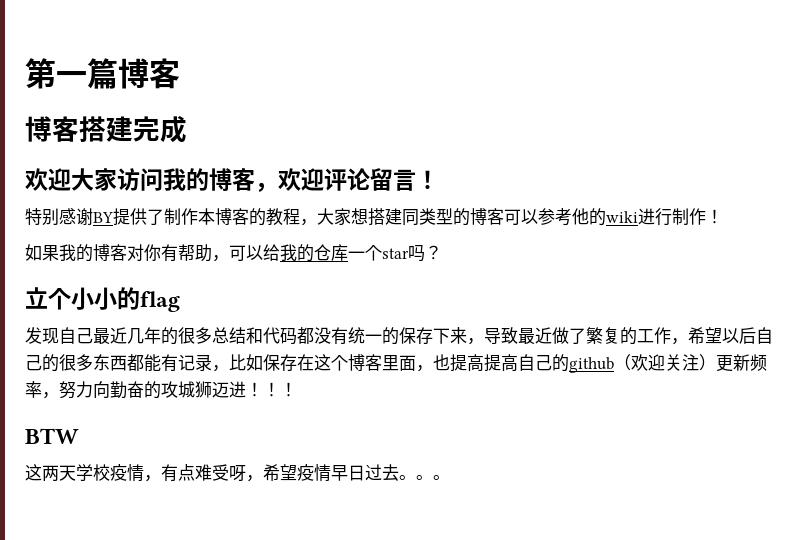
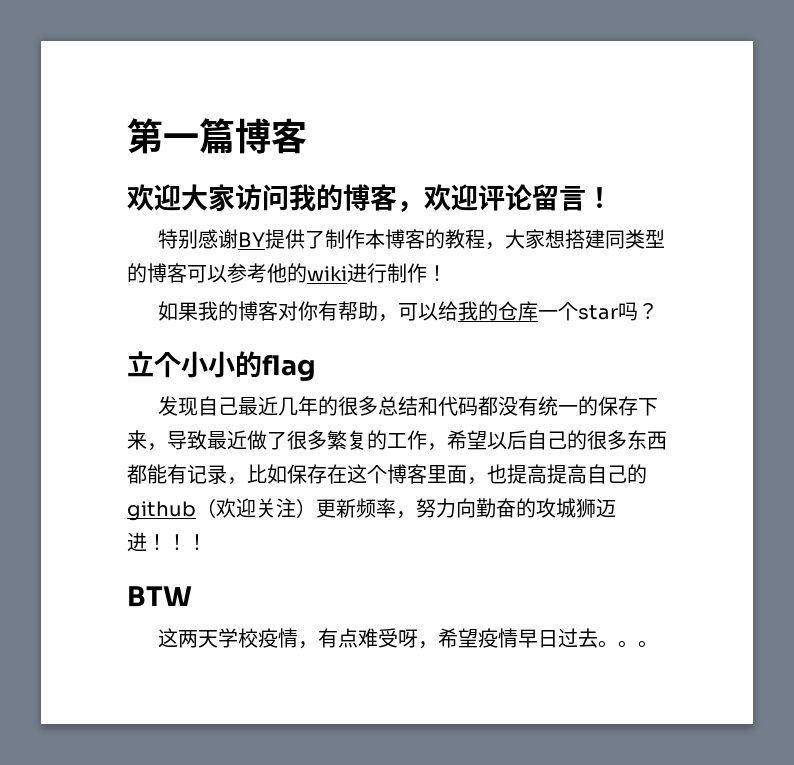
[25,116,187,143] // 博客搭建完成 -> (307, 136) none
(586, 336) none -> [287,430,327,450] 很多

